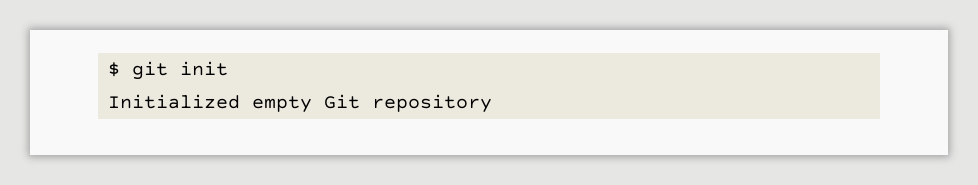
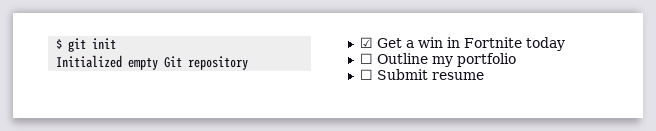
(492, 103) none -> [359,37,565,51] [359,53,516,67] [359,69,484,80] // ☑ Get a win in Fortnite today // ☐ Outline my portfolio // ☐ Submit resume

